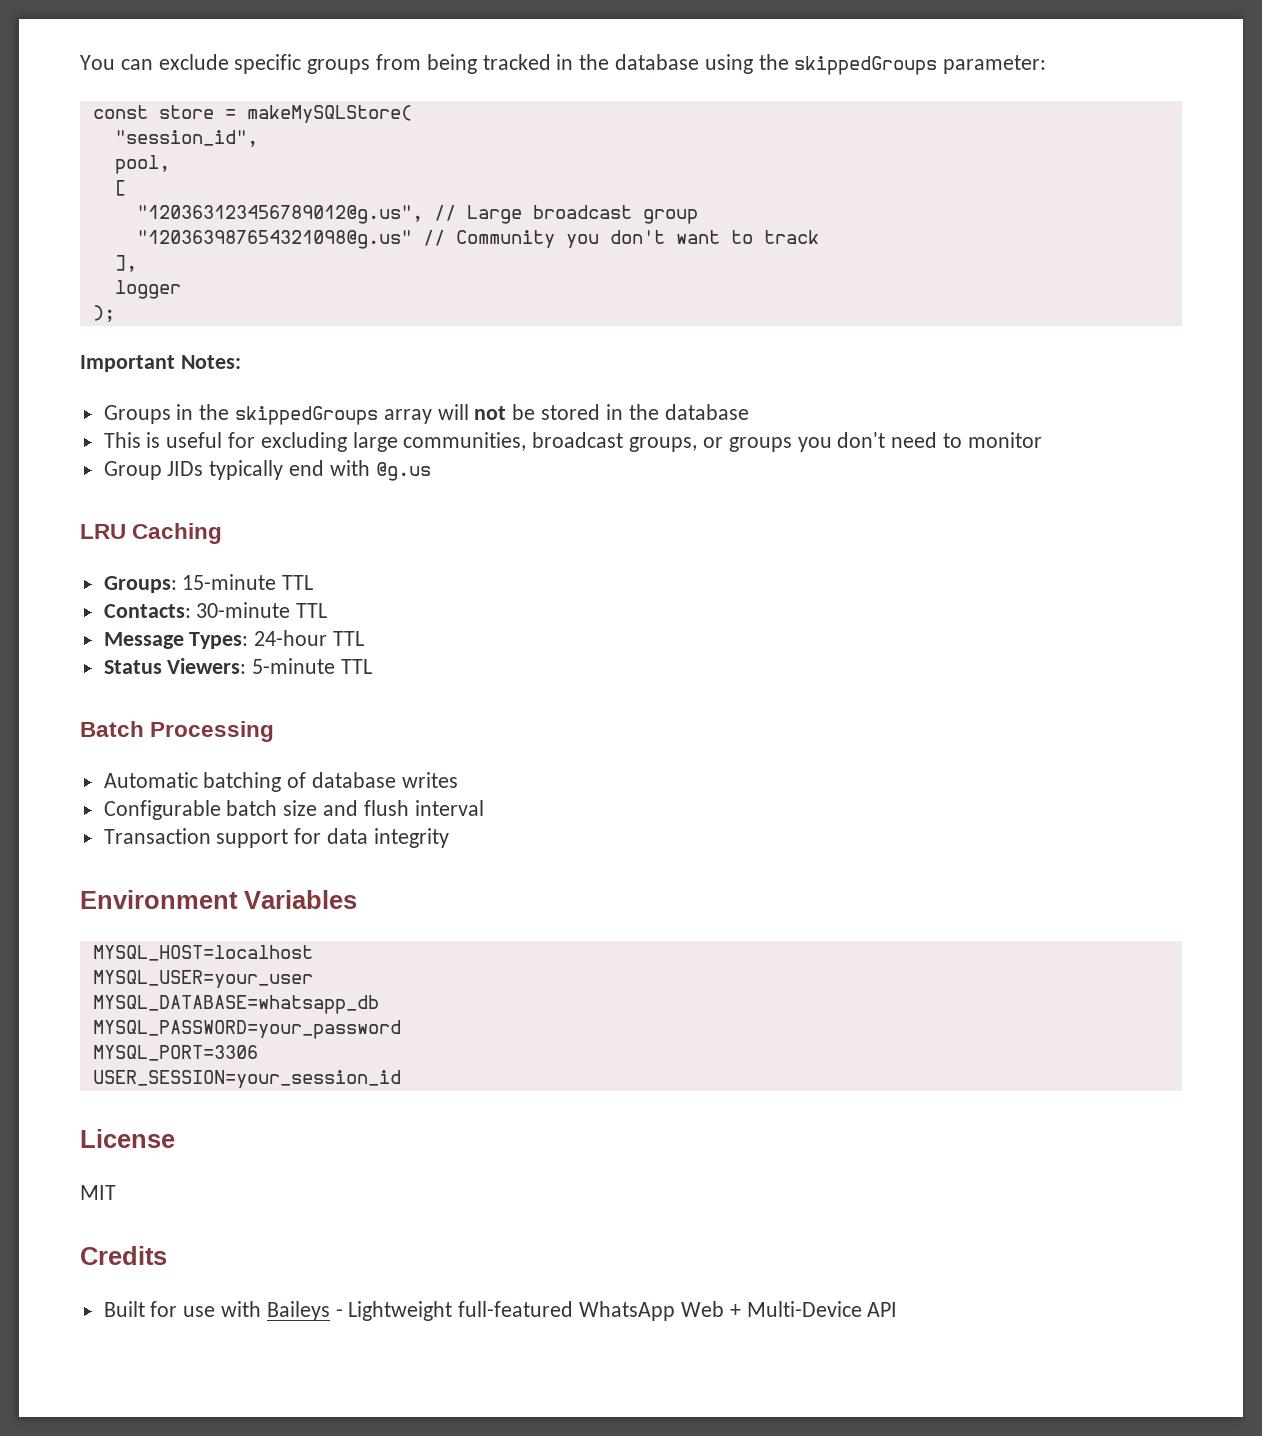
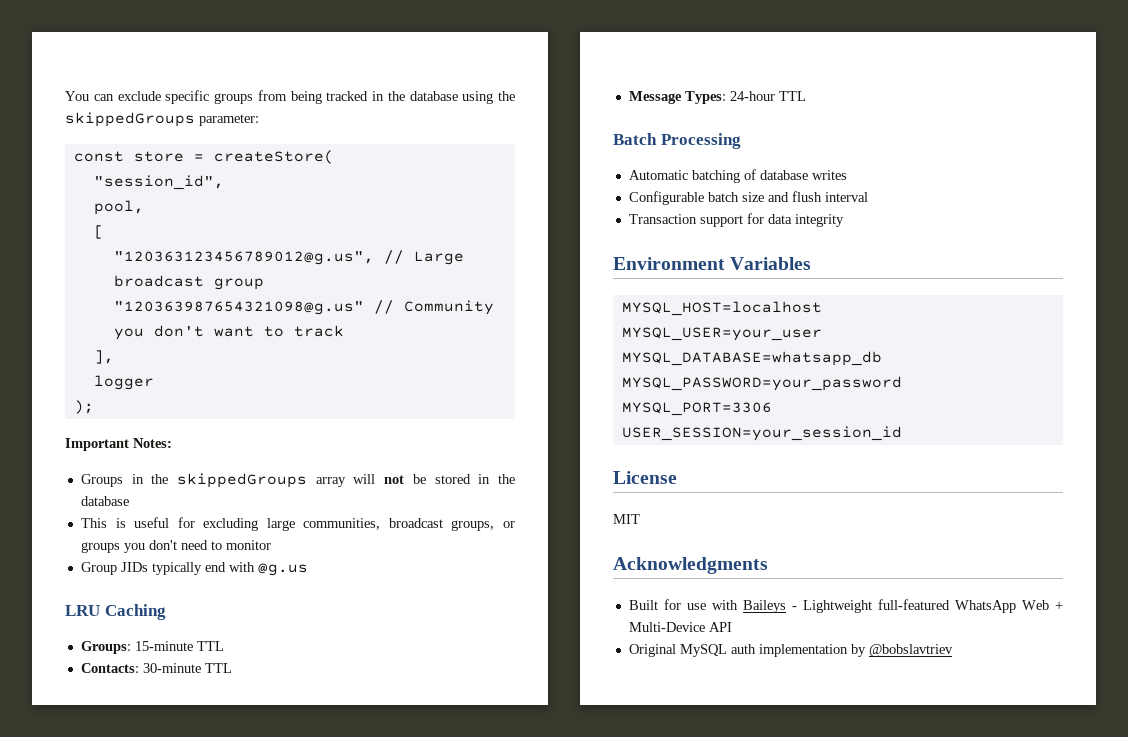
[246,105,412,123] makeMySQLStore( -> [213,150,334,164] createStore(
[103,658,373,674] // Status Viewers: 5-minute TTL -> (806, 96) none
[80,1246,167,1265] Credits -> [613,557,768,574] Acknowledgments
(898, 1309) none -> [628,644,953,657] // Original MySQL auth implementation by @bobslavtriev

